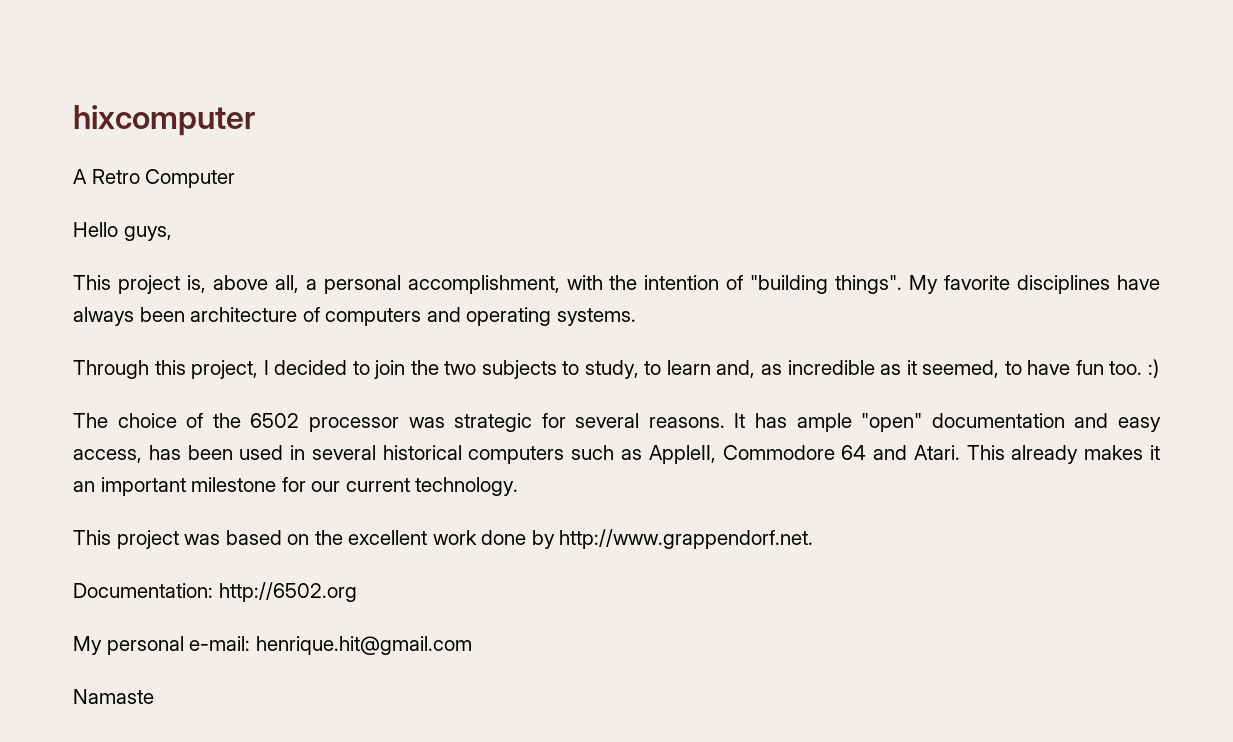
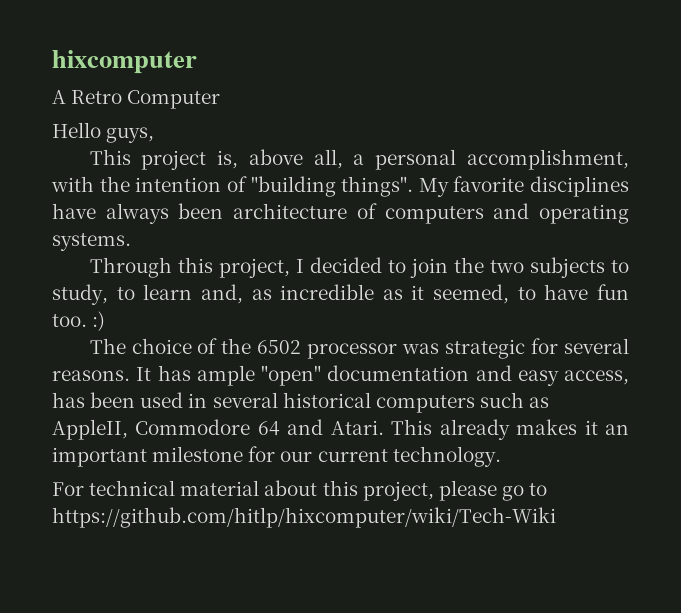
[73,529,814,549] [73,582,357,602] [73,636,472,655] [73,689,154,704] This project was based on the excellent work done by http://www.grappendorf.net. // Documentation: http://6502.org // My personal e-mail: henrique.hit@gmail.com // Namaste -> [52,480,548,501] [52,507,556,528] For technical material about this project, please go to https://github.com/hitlp/hixcomputer/wiki/Tech-Wiki

